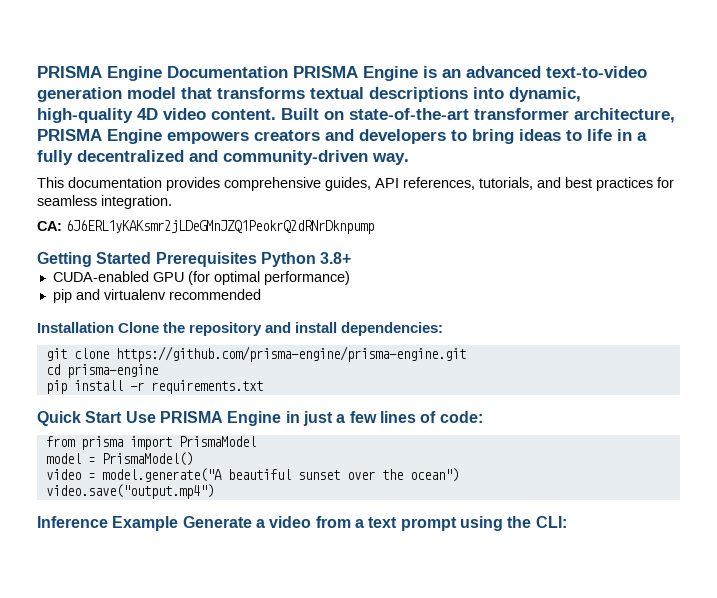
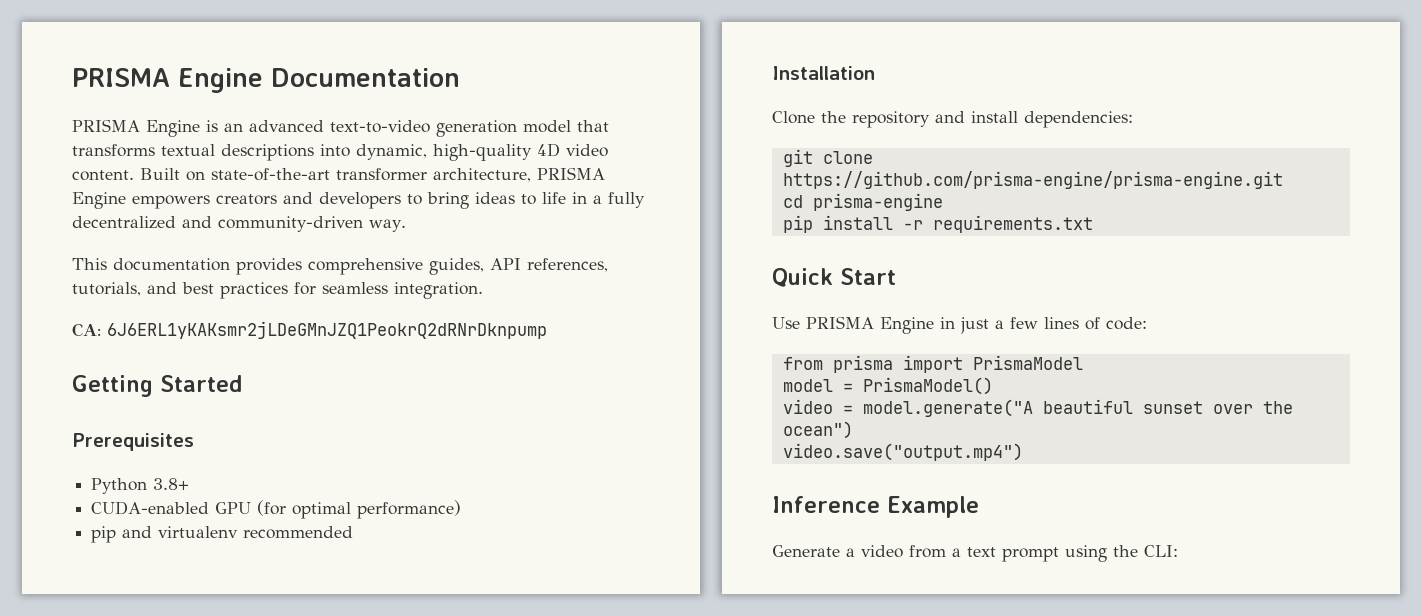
(288, 72) none -> (460, 77) //
(152, 258) none -> (242, 383) //
(257, 259) none -> (194, 442) //
(114, 327) none -> (875, 73) //
(123, 417) none -> (896, 276) //
(179, 523) none -> (979, 507) //

